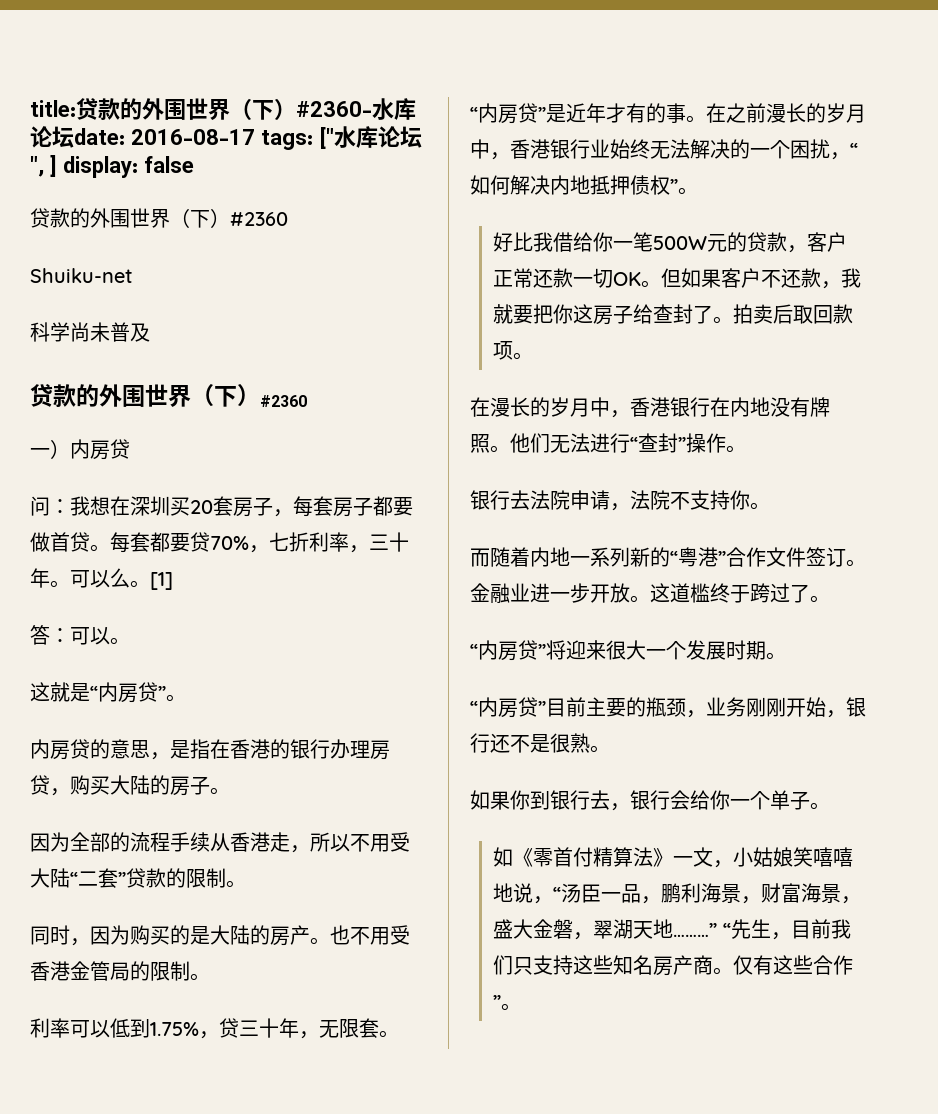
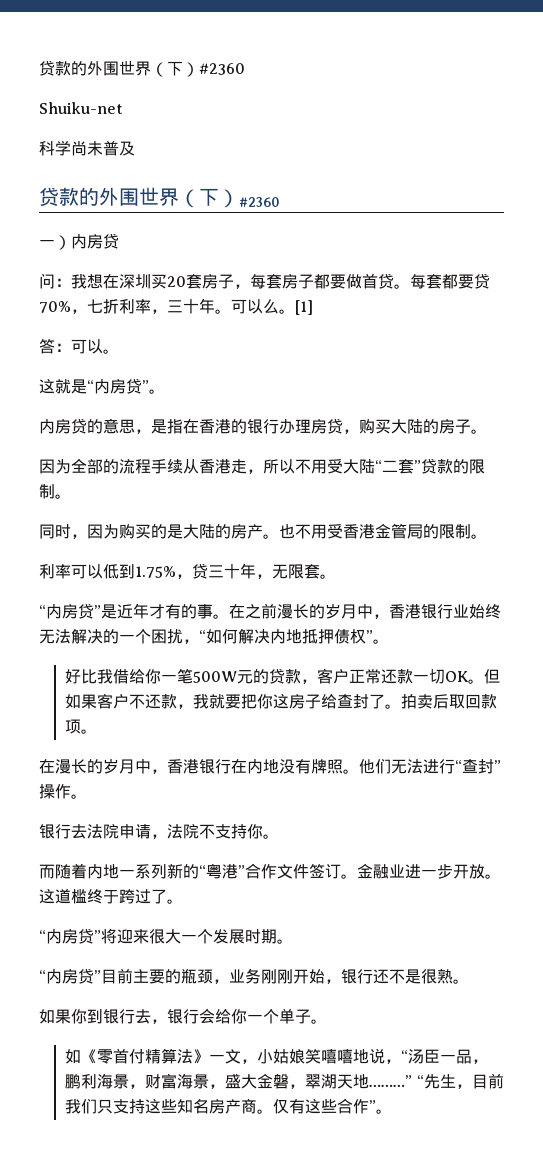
[30,98,416,120] [30,126,422,150] [30,155,194,178] title:贷款的外围世界（下）#2360-水库论坛date: 2016-08-17 tags: ["水库论坛", ] display: false // -> (39, 68) none

